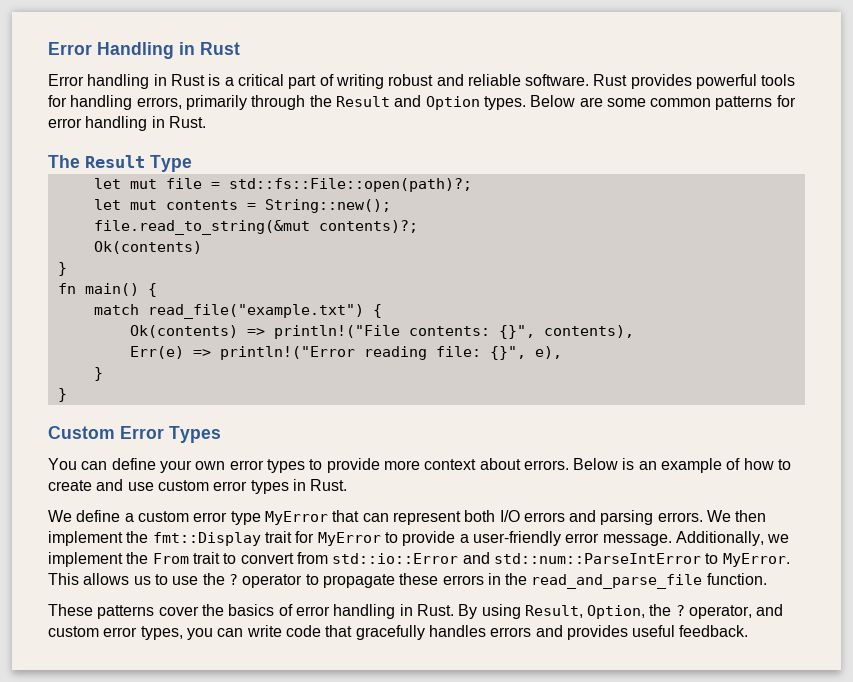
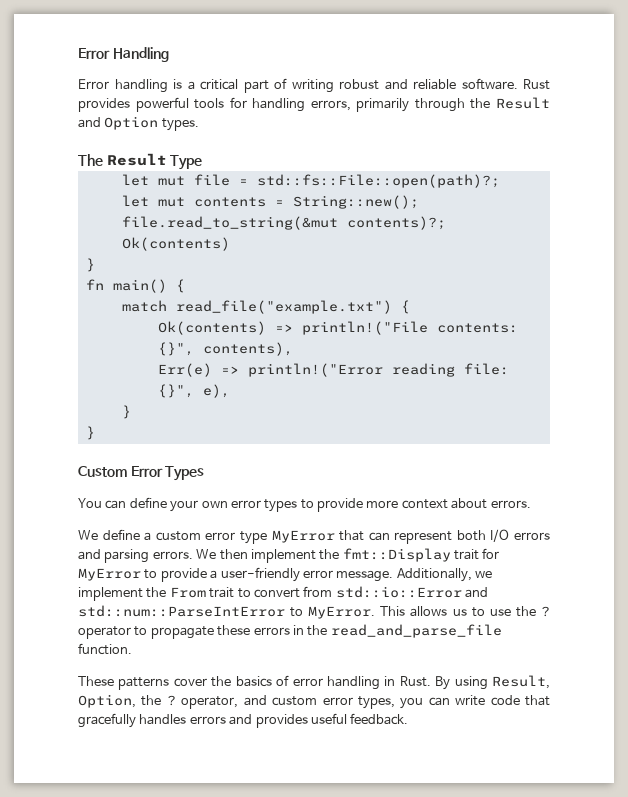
[179,42,240,55] in Rust -> (169, 54) none
[153,74,205,86] in Rust -> (168, 86) none
[530,95,796,110] [48,116,206,131] Below are some common patterns for error handling in Rust. -> (199, 124) none
[573,458,792,473] [48,479,348,494] Below is an example of how to create and use custom error types in Rust. -> (531, 504) none

